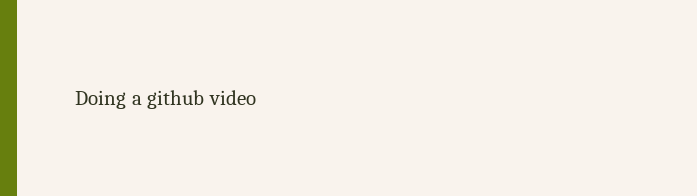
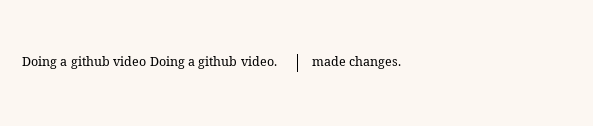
(256, 97) none -> [149,56,402,69] Doing a github video. made changes.

